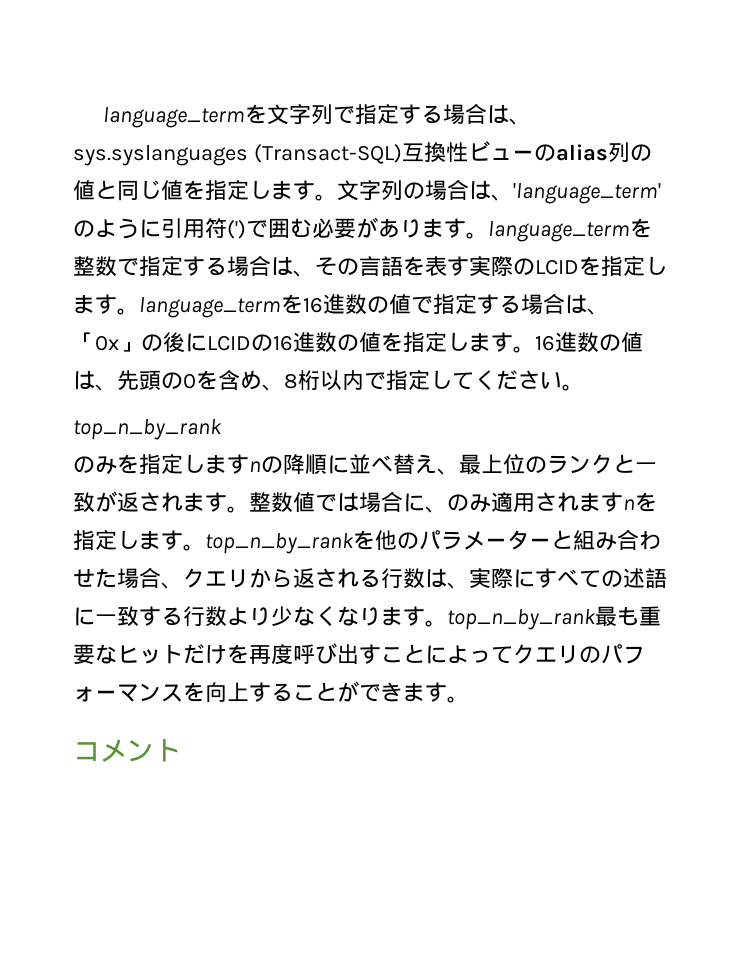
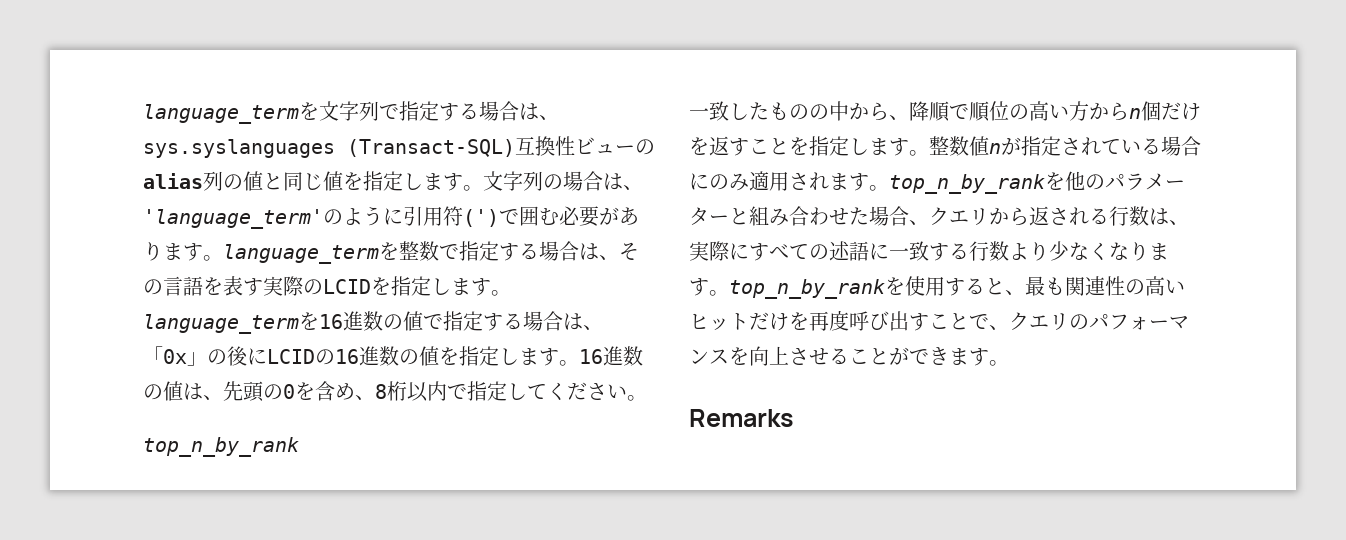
[73,454,657,475] [73,491,657,513] [73,530,139,550] のみを指定しますnの降順に並べ替え、最上位のランクと一致が返されます。整数値では場合に、のみ適用されますnを指定し -> [689,101,1201,122] [689,136,1201,156] [689,171,829,191] 一致したものの中から、降順で順位の高い方からn個だけを返すことを指定します。整数値nが指定されている場合にのみ適用され
[595,606,661,626] [73,644,117,665] 最も重要な -> [885,276,1185,296] を使用すると、最も関連性の高い
[425,645,513,664] によって -> [969,314,1009,330] で、
[249,682,271,702] す -> [789,348,829,365] させ
[73,739,181,762] コメント -> [689,409,794,427] Remarks

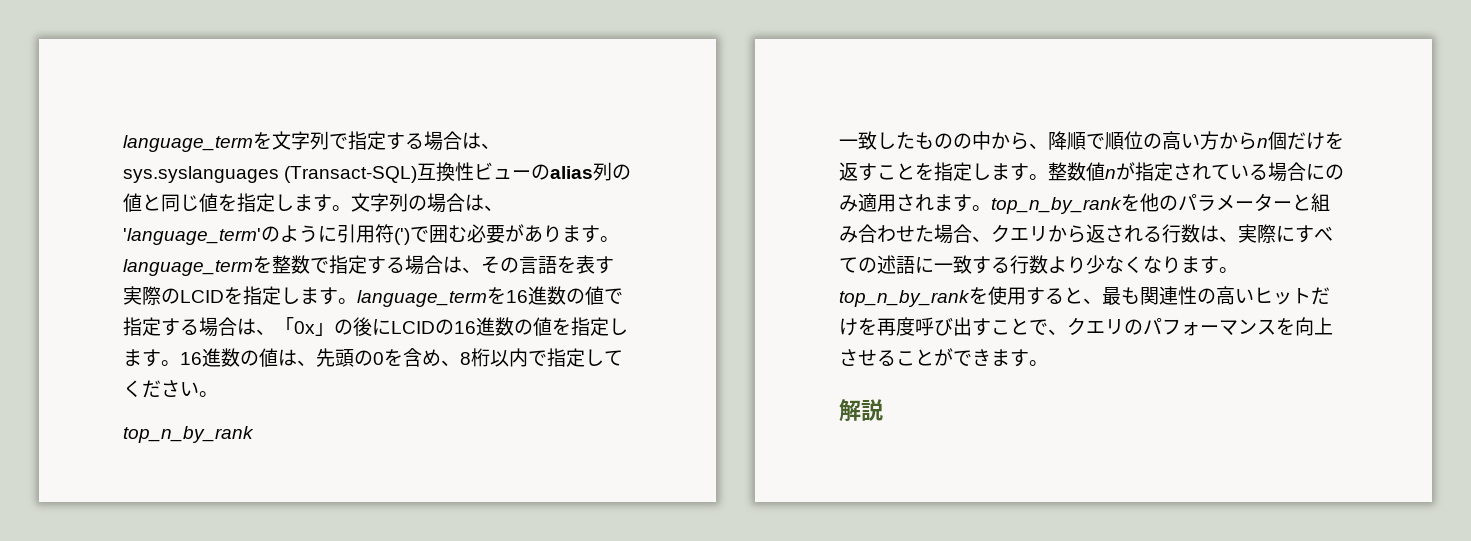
[689,409,794,427] Remarks -> [839,399,883,422] 解説

